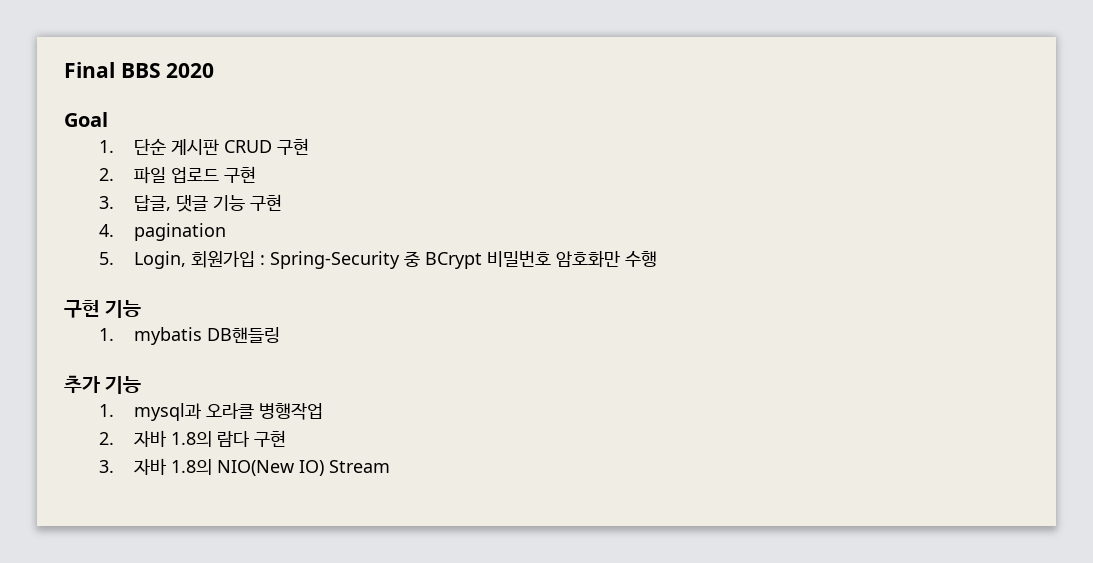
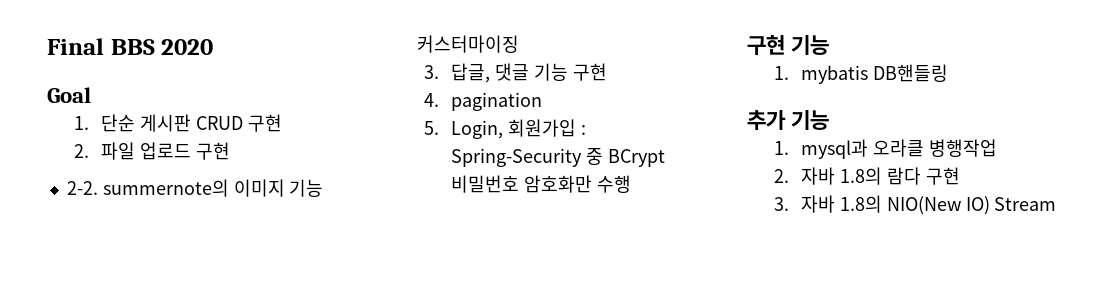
(257, 174) none -> [66,179,324,197] [416,35,519,53] // 2-2. summernote의 이미지 기능 커스터마이징

